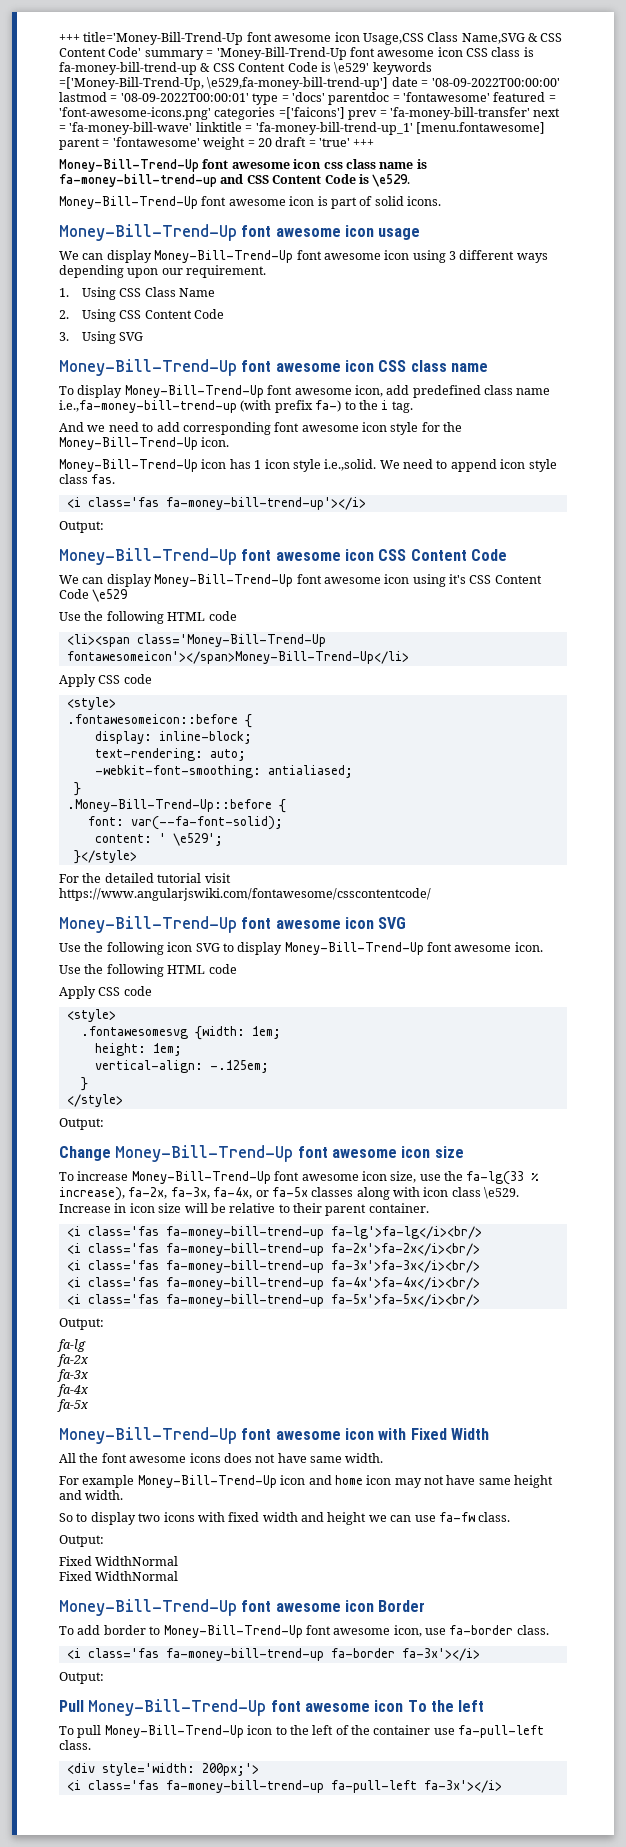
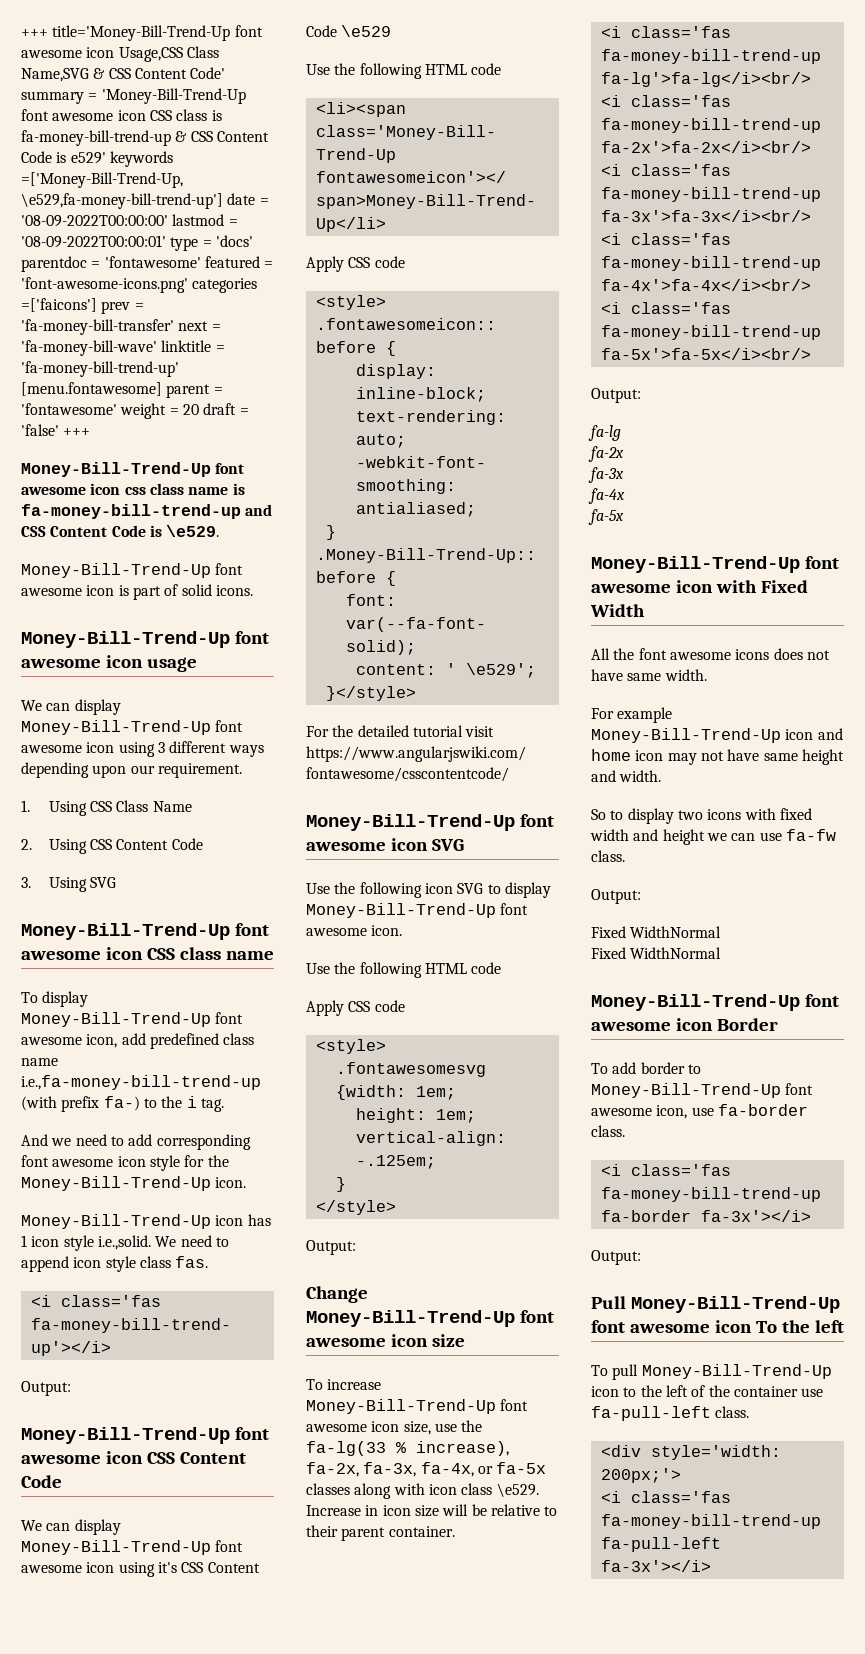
[334,62,370,74] \e529' -> [70,152,106,164] e529'
[255,122,413,135] 'fa-money-bill-trend-up_1' -> [21,361,179,377] 'fa-money-bill-trend-up'
[319,138,350,147] 'true' -> [21,424,59,436] 'false'

